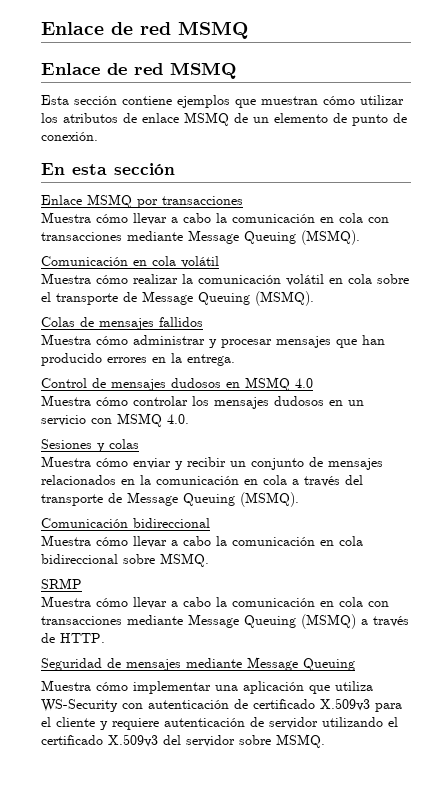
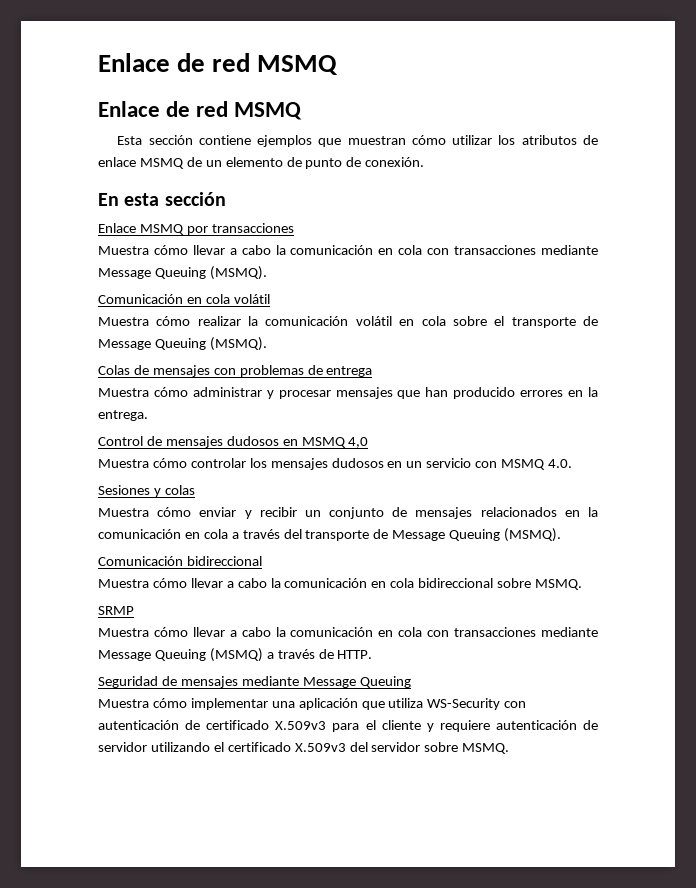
[159,317,203,327] fallidos -> [213,365,373,377] con problemas de entrega
[295,378,313,388] 4.0 -> [348,437,369,448] 4,0

